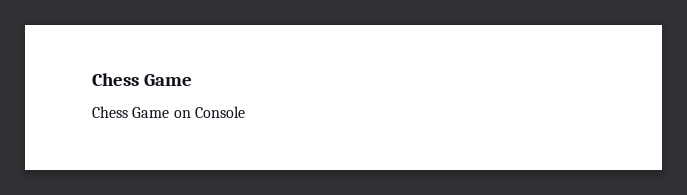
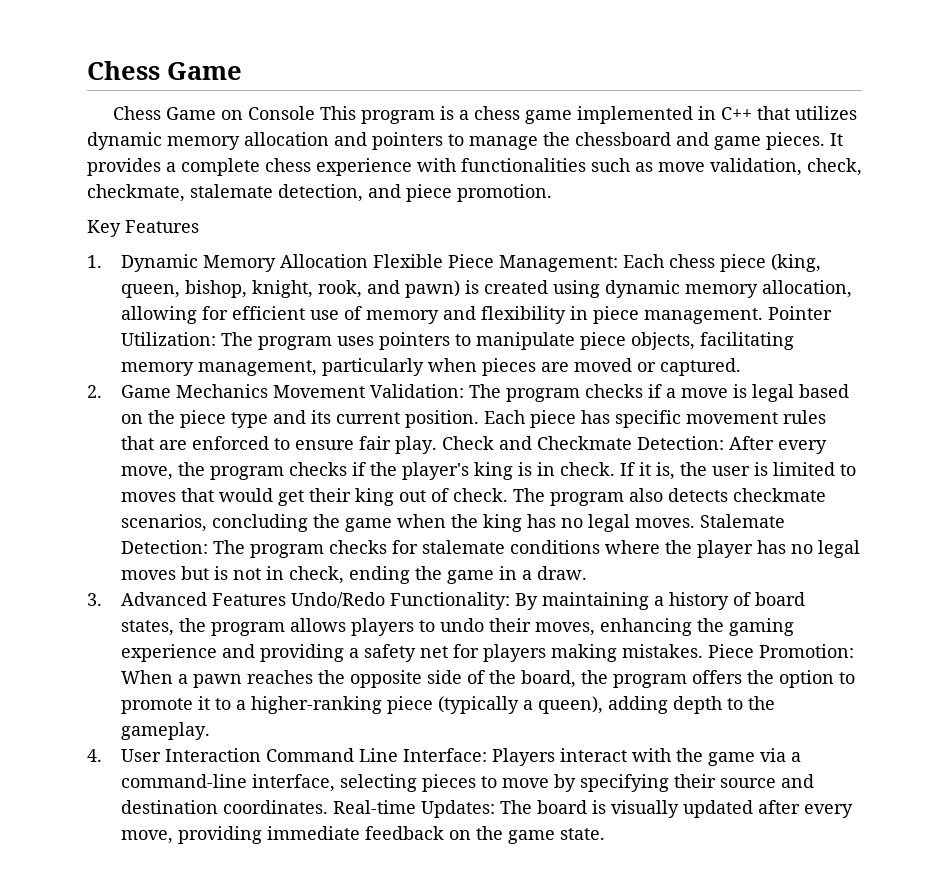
(245, 112) none -> [319,106,857,124] [87,132,843,150] [87,158,862,176] [87,184,552,202] [87,220,199,237] [87,254,822,272] [121,280,853,298] [121,306,833,324] [121,332,795,350] [121,358,742,376] [87,384,850,402] [121,410,827,428] [121,436,828,454] [121,462,857,480] [121,488,827,506] [121,514,786,532] [121,540,861,558] [121,566,588,584] [87,592,806,610] [121,618,795,636] [121,644,855,662] [121,670,856,688] [121,696,776,714] [121,722,211,740] [87,748,802,766] [121,774,815,792] [121,800,854,818] [121,826,606,844] This program is a chess game implemented in C++ that utilizes dynamic memory allocation and pointers to manage the chessboard and game pieces. It provides a complete chess experience with functionalities such as move validation, check, checkmate, stalemate detection, and piece promotion. // Key Features // 1. Dynamic Memory Allocation Flexible Piece Management: Each chess piece (king, queen, bishop, knight, rook, and pawn) is created using dynamic memory allocation, allowing for efficient use of memory and flexibility in piece management. Pointer Utilization: The program uses pointers to manipulate piece objects, facilitating memory management, particularly when pieces are moved or captured. // 2. Game Mechanics Movement Validation: The program checks if a move is legal based on the piece type and its current position. Each piece has specific movement rules that are enforced to ensure fair play. Check and Checkmate Detection: After every move, the program checks if the player's king is in check. If it is, the user is limited to moves that would get their king out of check. The program also detects checkmate scenarios, concluding the game when the king has no legal moves. Stalemate Detection: The program checks for stalemate conditions where the player has no legal moves but is not in check, ending the game in a draw. // 3. Advanced Features Undo/Redo Functionality: By maintaining a history of board states, the program allows players to undo their moves, enhancing the gaming experience and providing a safety net for players making mistakes. Piece Promotion: When a pawn reaches the opposite side of the board, the program offers the option to promote it to a higher-ranking piece (typically a queen), adding depth to the gameplay. // 4. User Interaction Command Line Interface: Players interact with the game via a command-line interface, selecting pieces to move by specifying their source and destination coordinates. Real-time Updates: The board is visually updated after every move, providing immediate feedback on the game state.

